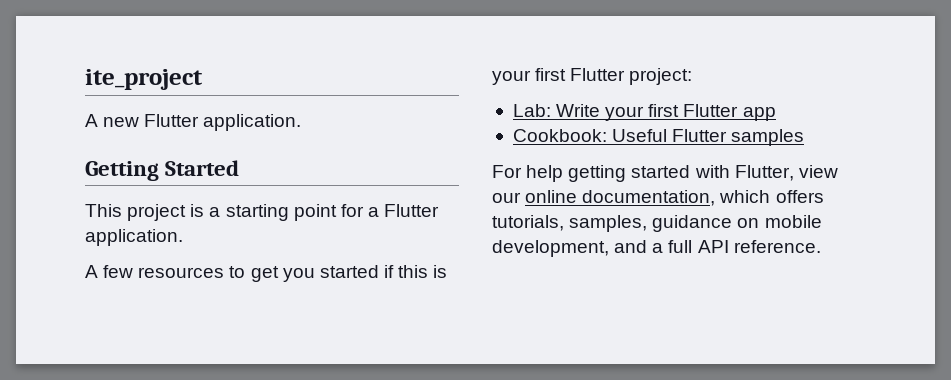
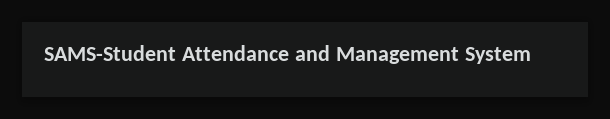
[85,69,203,90] [85,114,302,131] [85,160,240,181] [85,204,440,221] [85,229,183,246] [85,265,448,282] [492,68,693,85] [512,104,776,121] [512,129,805,146] [492,165,838,182] [492,190,824,206] [492,215,822,232] [492,240,821,257] ite_project // A new Flutter application. // Getting Started // This project is a starting point for a Flutter application. // A few resources to get you started if this is your first Flutter project: // Lab: Write your first Flutter app // Cookbook: Useful Flutter samples // For help getting started with Flutter, view our online documentation, which offers tutorials, samples, guidance on mobile development, and a full API reference. -> [44,45,531,64] SAMS-Student Attendance and Management System

